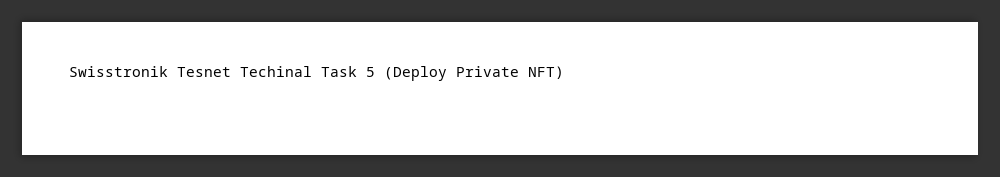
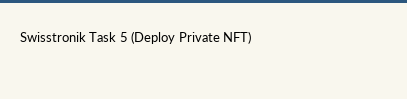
[177,66,312,77] Tesnet Techinal -> (86, 37) none

